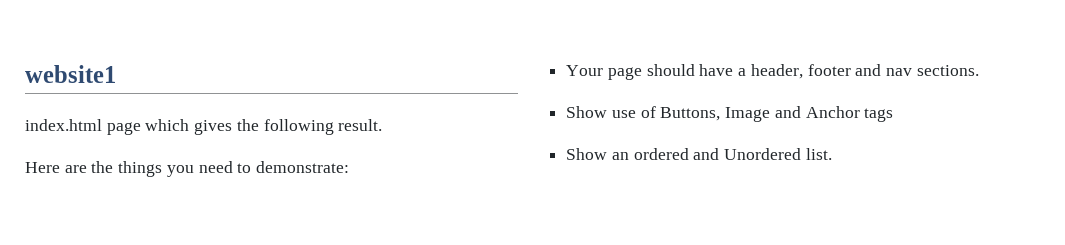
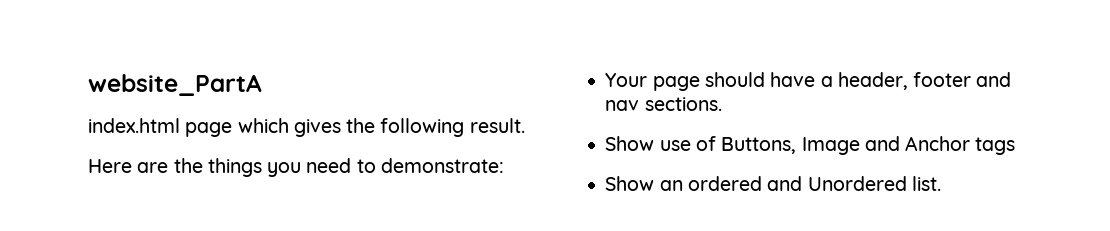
[25,65,116,83] website1 -> [88,74,262,96] website_PartA

